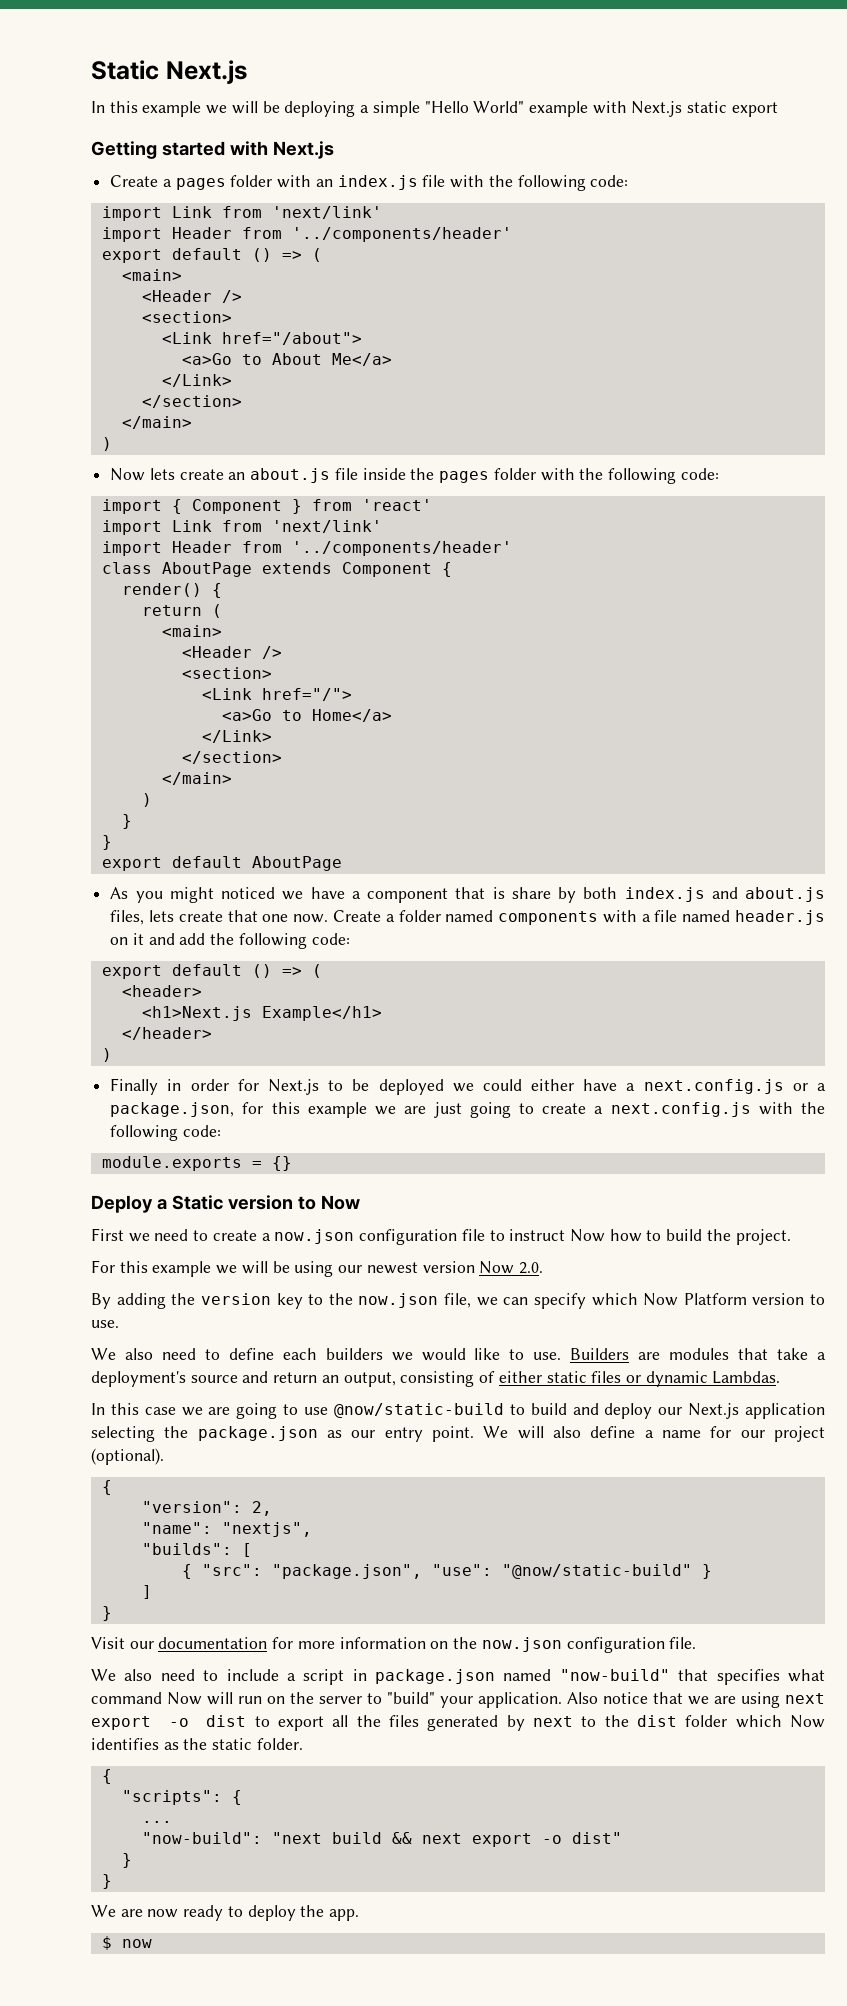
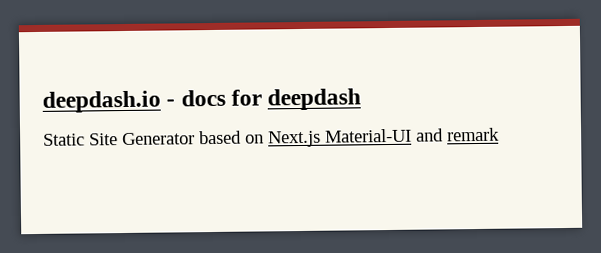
[91,60,247,84] [91,101,778,117] [91,141,334,159] [110,175,629,191] [101,206,382,221] [101,227,512,242] [101,248,322,263] [121,269,182,281] [141,290,242,303] [141,311,232,323] [161,332,362,345] [181,353,392,366] [161,374,232,387] [141,395,242,408] [121,416,192,429] [101,437,112,451] [110,468,719,484] [101,499,432,514] [101,520,382,535] [101,541,512,556] [101,562,452,577] [121,583,222,598] [141,604,222,618] [161,625,222,637] [181,646,282,659] [181,667,272,679] [201,688,352,701] [221,709,392,722] [201,730,272,743] [181,751,282,764] [161,772,232,785] [141,793,152,807] [121,814,132,829] [101,835,112,850] [101,856,342,871] [110,887,825,903] [110,910,825,925] [110,933,350,949] [101,964,322,979] [121,985,202,997] [141,1006,382,1021] [121,1027,212,1040] [101,1048,112,1062] [110,1078,826,1095] [110,1102,825,1118] [110,1125,221,1141] [101,1156,292,1171] [91,1195,360,1213] [91,1228,791,1245] [91,1260,543,1277] [91,1293,825,1309] [91,1320,119,1328] [91,1348,827,1361] [91,1371,781,1387] [91,1403,826,1419] [91,1426,826,1442] [91,1448,164,1465] [101,1480,112,1495] [141,1501,272,1516] [141,1522,312,1537] [141,1543,252,1557] [181,1564,712,1579] [141,1585,152,1599] [101,1606,112,1621] [91,1637,697,1653] [91,1669,826,1685] [91,1692,825,1708] [91,1715,825,1731] [91,1738,303,1750] [101,1769,112,1784] [121,1790,242,1805] [141,1821,172,1823] [141,1832,622,1847] [121,1853,132,1868] [101,1874,112,1889] [91,1905,360,1921] [101,1936,152,1950] Static Next.js // In this example we will be deploying a simple "Hello World" example with Next.js static export // Getting started with Next.js // Create a pages folder with an index.js file with the following code: // import Link from 'next/link' // import Header from '../components/header' // export default () => ( // <main> // <Header /> // <section> // <Link href="/about"> // <a>Go to About Me</a> // </Link> // </section> // </main> // ) // Now lets create an about.js file inside the pages folder with the following code: // import { Component } from 'react' // import Link from 'next/link' // import Header from '../components/header' // class AboutPage extends Component { // render() { // return ( // <main> // <Header /> // <section> // <Link href="/"> // <a>Go to Home</a> // </Link> // </section> // </main> // ) // } // } // export default AboutPage // As you might noticed we have a component that is share by both index.js and about.js files, lets create that one now. Create a folder named components with a file named header.js on it and add the following code: // export default () => ( // <header> // <h1>Next.js Example</h1> // </header> // ) // Finally in order for Next.js to be deployed we could either have a next.config.js or a package.json, for this example we are just going to create a next.config.js with the following code: // module.exports = {} // Deploy a Static version to Now // First we need to create a now.json configuration file to instruct Now how to build the project. // For this example we will be using our newest version Now 2.0. // By adding the version key to the now.json file, we can specify which Now Platform version to use. // We also need to define each builders we would like to use. Builders are modules that take a deployment's source and return an output, consisting of either static files or dynamic Lambdas. // In this case we are going to use @now/static-build to build and deploy our Next.js application selecting the package.json as our entry point. We will also define a name for our project (optional). // { // "version": 2, // "name": "nextjs", // "builds": [ // { "src": "package.json", "use": "@now/static-build" } // ] // } // Visit our documentation for more information on the now.json configuration file. // We also need to include a script in package.json named "now-build" that specifies what command Now will run on the server to "build" your application. Also notice that we are using next export -o dist to export all the files generated by next to the dist folder which Now identifies as the static folder. // { // "scripts": { // ... // "now-build": "next build && next export -o dist" // } // } // We are now ready to deploy the app. // $ now -> [42,88,362,113] [43,127,500,148] deepdash.io - docs for deepdash // Static Site Generator based on Next.js Material-UI and remark

